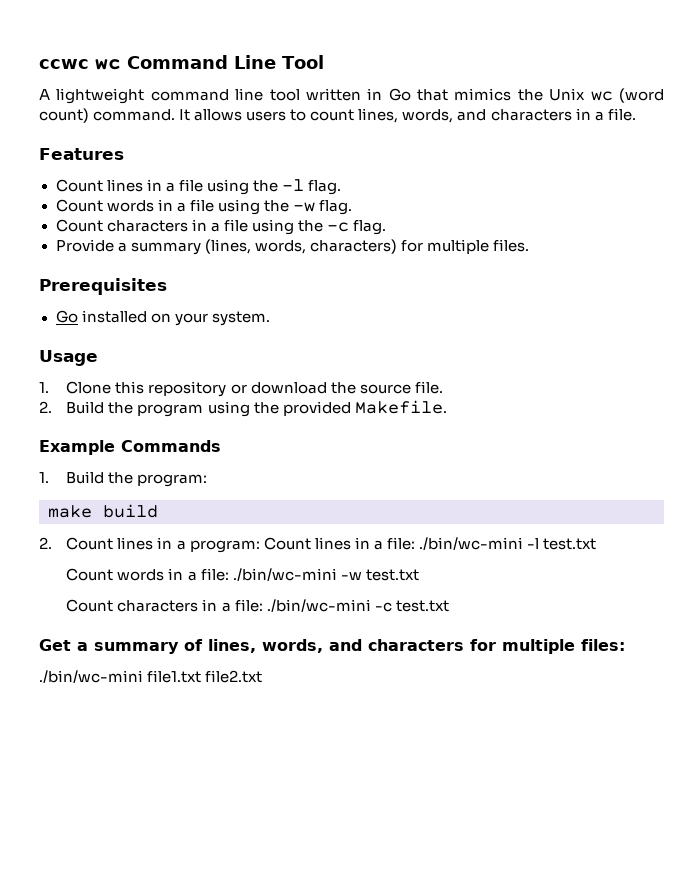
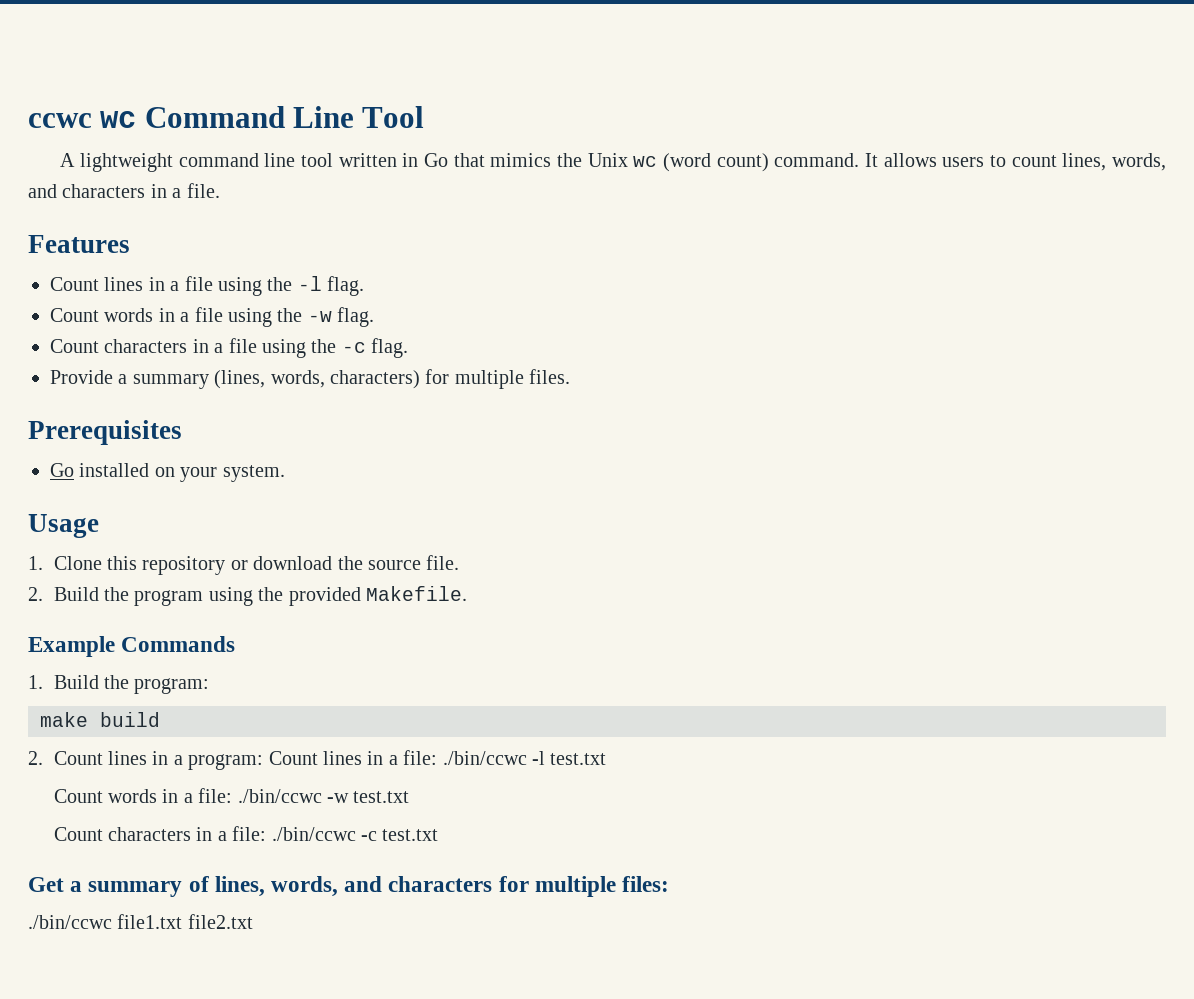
[418,537,523,550] ./bin/wc-mini -> [442,751,527,765] ./bin/ccwc
[232,568,337,581] ./bin/wc-mini -> [237,789,322,803] ./bin/ccwc
[266,599,371,612] ./bin/wc-mini -> [271,827,356,841] ./bin/ccwc
[39,670,143,683] ./bin/wc-mini -> [28,915,112,929] ./bin/ccwc

